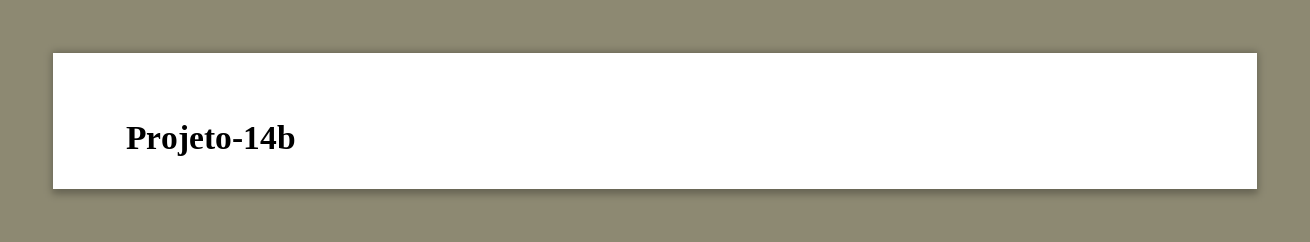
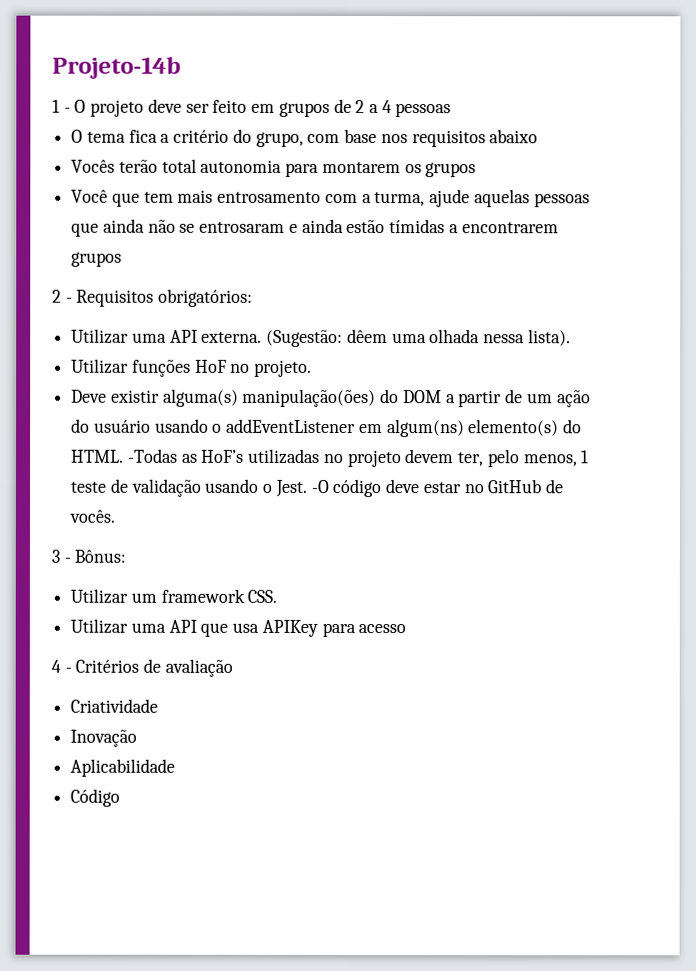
(296, 140) none -> [52,98,452,118] [71,128,539,148] [71,158,477,178] [71,189,590,208] [71,218,559,237] [71,251,123,267] [52,288,254,307] [71,328,571,347] [71,358,313,377] [71,388,591,408] [71,418,583,438] [71,448,590,468] [70,478,564,498] [69,509,116,523] [51,549,127,563] [70,588,278,604] [70,618,407,638] [51,658,233,677] [70,698,159,713] [70,729,138,747] [70,758,176,777] [70,788,121,807] // 1 - O projeto deve ser feito em grupos de 2 a 4 pessoas // O tema fica a critério do grupo, com base nos requisitos abaixo // Vocês terão total autonomia para montarem os grupos // Você que tem mais entrosamento com a turma, ajude aquelas pessoas que ainda não se entrosaram e ainda estão tímidas a encontrarem grupos // 2 - Requisitos obrigatórios: // Utilizar uma API externa. (Sugestão: dêem uma olhada nessa lista). // Utilizar funções HoF no projeto. // Deve existir alguma(s) manipulação(ões) do DOM a partir de um ação do usuário usando o addEventListener em algum(ns) elemento(s) do HTML. -Todas as HoF’s utilizadas no projeto devem ter, pelo menos, 1 teste de validação usando o Jest. -O código deve estar no GitHub de vocês. // 3 - Bônus: // Utilizar um framework CSS. // Utilizar uma API que usa APIKey para acesso // 4 - Critérios de avaliação // Criatividade // Inovação // Aplicabilidade // Código

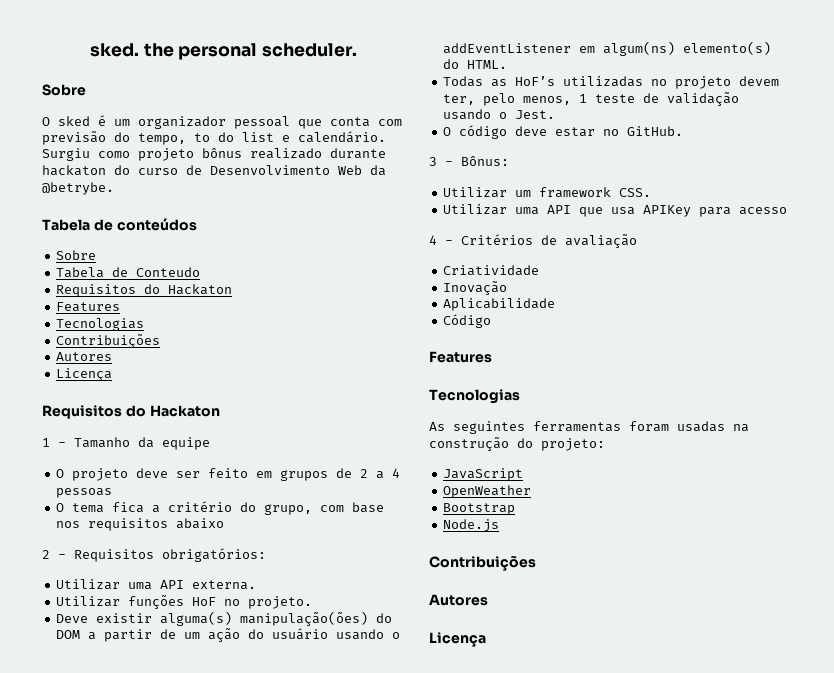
[52,56,181,79] Projeto-14b -> [89,43,358,60] [42,84,86,96] [42,115,402,129] [42,131,386,145] [42,148,386,161] [42,165,386,176] [42,182,114,195] [42,218,197,231] [56,250,97,260] [56,267,201,278] [56,284,233,297] [56,302,121,312] [56,318,145,331] [56,334,161,348] [56,352,113,361] [56,368,113,381] [42,405,220,419] sked. the personal scheduler. // Sobre // O sked é um organizador pessoal que conta com previsão do tempo, to do list e calendário. Surgiu como projeto bônus realizado durante hackaton do curso de Desenvolvimento Web da @betrybe. // Tabela de conteúdos // Sobre // Tabela de Conteudo // Requisitos do Hackaton // Features // Tecnologias // Contribuições // Autores // Licença // Requisitos do Hackaton
(71, 110) none -> [74,437,210,450] Tamanho da equipe //
[71,158,477,178] [71,189,590,208] [71,218,559,237] [71,251,123,267] // Vocês terão total autonomia para montarem os grupos // Você que tem mais entrosamento com a turma, ajude aquelas pessoas que ainda não se entrosaram e ainda estão tímidas a encontrarem grupos -> (225, 523) none
[266,328,571,347] (Sugestão: dêem uma olhada nessa lista). -> (257, 585) none
[127,448,178,463] -Todas -> [443,76,484,87] // Todas
[310,479,330,493] -O -> [443,127,452,136] // O
[487,479,564,494] [69,509,116,523] GitHub de vocês. -> [627,126,684,136] GitHub.
(121, 797) none -> [429,351,492,363] [429,389,520,404] [429,421,749,434] [429,437,605,451] [443,468,524,481] [443,485,532,498] [443,503,516,515] [443,519,500,532] [429,555,536,571] [429,594,488,606] [429,632,486,647] // Features // Tecnologias // As seguintes ferramentas foram usadas na construção do projeto: // JavaScript // OpenWeather // Bootstrap // Node.js // Contribuições // Autores // Licença

